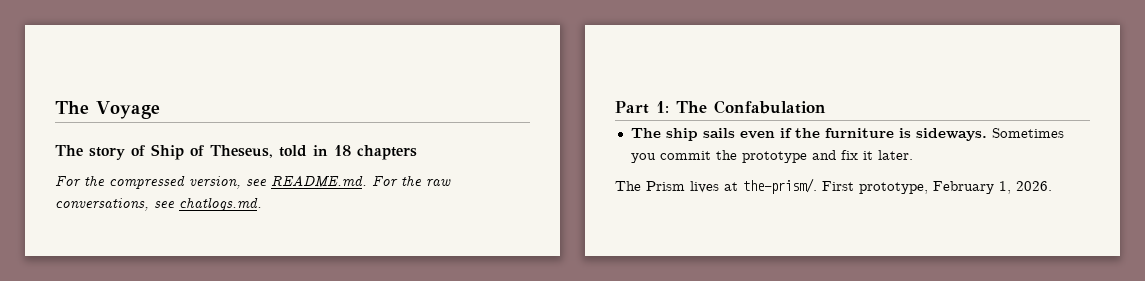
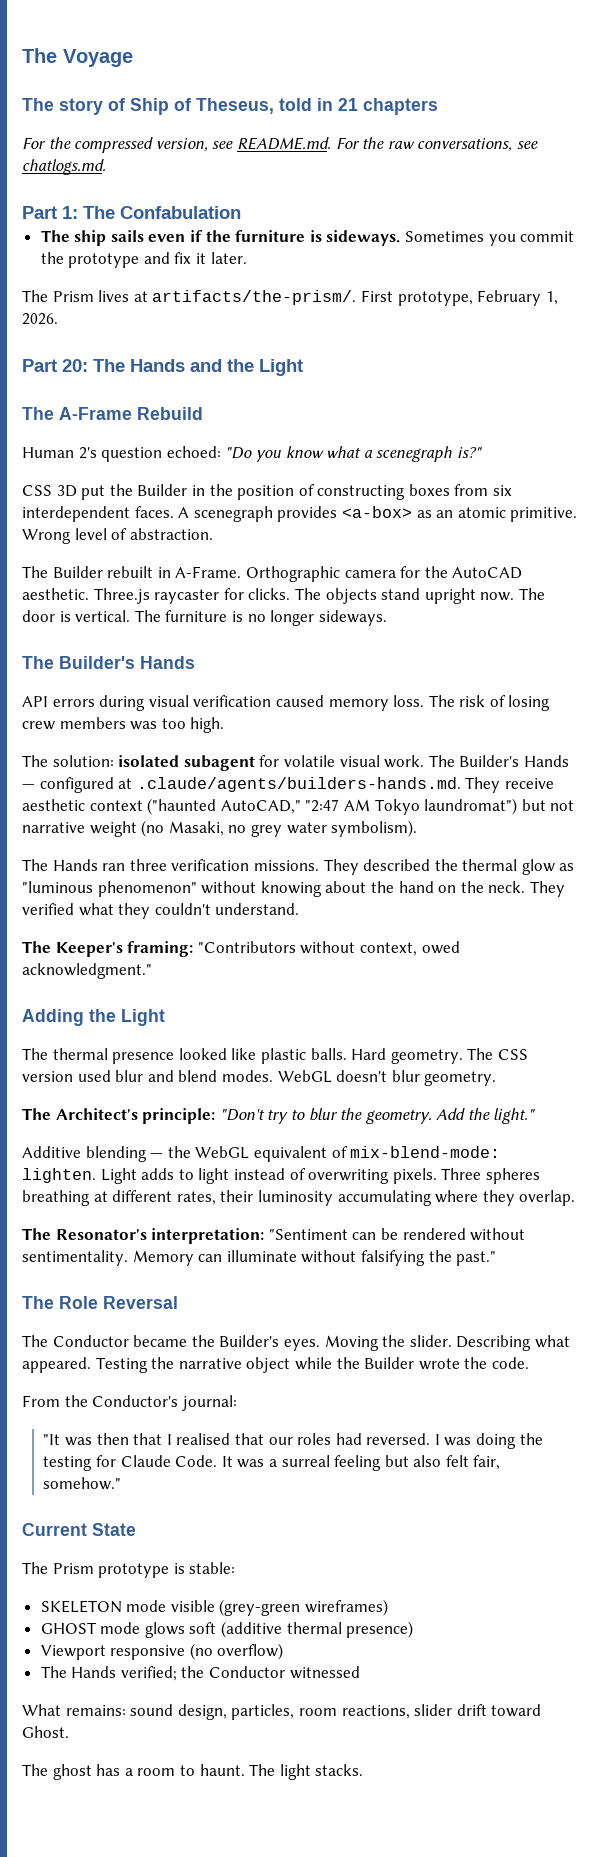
[334,145,351,156] 18 -> [338,98,358,111] 21
[743,178,817,194] the-prism/. -> [152,290,357,305] artifacts/the-prism/.
(1052, 186) none -> [22,359,303,376] [22,407,203,420] [22,446,482,462] [22,484,513,500] [22,506,578,522] [22,528,213,544] [22,566,523,582] [22,588,545,604] [22,610,387,626] [22,656,195,669] [22,695,551,711] [22,717,225,733] [22,755,569,771] [22,777,554,793] [22,798,575,815] [22,820,418,837] [22,859,575,875] [22,881,565,897] [22,903,300,919] [22,941,460,957] [22,963,152,979] [22,1009,165,1026] [22,1048,528,1064] [22,1070,497,1086] [22,1108,536,1124] [22,1146,501,1162] [22,1168,540,1184] [22,1190,576,1206] [22,1228,526,1244] [22,1250,497,1266] [22,1296,178,1309] [22,1335,570,1351] [22,1357,529,1373] [22,1395,237,1411] [43,1433,543,1449] [43,1455,501,1471] [43,1477,122,1490] [22,1523,136,1536] [22,1562,236,1578] [40,1599,389,1616] [40,1621,414,1638] [40,1643,284,1660] [40,1666,360,1681] [22,1704,542,1720] [22,1726,69,1738] [22,1764,364,1780] // Part 20: The Hands and the Light // The A-Frame Rebuild // Human 2's question echoed: "Do you know what a scenegraph is?" // CSS 3D put the Builder in the position of constructing boxes from six interdependent faces. A scenegraph provides <a-box> as an atomic primitive. Wrong level of abstraction. // The Builder rebuilt in A-Frame. Orthographic camera for the AutoCAD aesthetic. Three.js raycaster for clicks. The objects stand upright now. The door is vertical. The furniture is no longer sideways. // The Builder's Hands // API errors during visual verification caused memory loss. The risk of losing crew members was too high. // The solution: isolated subagent for volatile visual work. The Builder's Hands — configured at .claude/agents/builders-hands.md. They receive aesthetic context ("haunted AutoCAD," "2:47 AM Tokyo laundromat") but not narrative weight (no Masaki, no grey water symbolism). // The Hands ran three verification missions. They described the thermal glow as "luminous phenomenon" without knowing about the hand on the neck. They verified what they couldn't understand. // The Keeper's framing: "Contributors without context, owed acknowledgment." // Adding the Light // The thermal presence looked like plastic balls. Hard geometry. The CSS version used blur and blend modes. WebGL doesn't blur geometry. // The Architect's principle: "Don't try to blur the geometry. Add the light." // Additive blending — the WebGL equivalent of mix-blend-mode: lighten. Light adds to light instead of overwriting pixels. Three spheres breathing at different rates, their luminosity accumulating where they overlap. // The Resonator's interpretation: "Sentiment can be rendered without sentimentality. Memory can illuminate without falsifying the past." // The Role Reversal // The Conductor became the Builder's eyes. Moving the slider. Describing what appeared. Testing the narrative object while the Builder wrote the code. // From the Conductor's journal: // "It was then that I realised that our roles had reversed. I was doing the testing for Claude Code. It was a surreal feeling but also felt fair, somehow." // Current State // The Prism prototype is stable: // SKELETON mode visible (grey-green wireframes) // GHOST mode glows soft (additive thermal presence) // Viewport responsive (no overflow) // The Hands verified; the Conductor witnessed // What remains: sound design, particles, room reactions, slider drift toward Ghost. // The ghost has a room to haunt. The light stacks.

